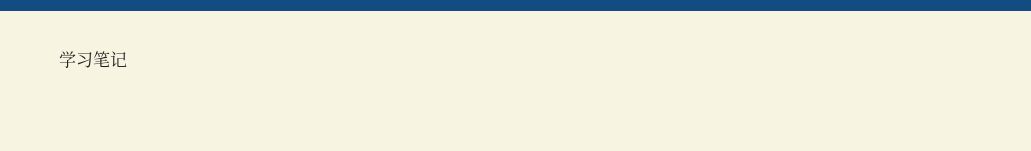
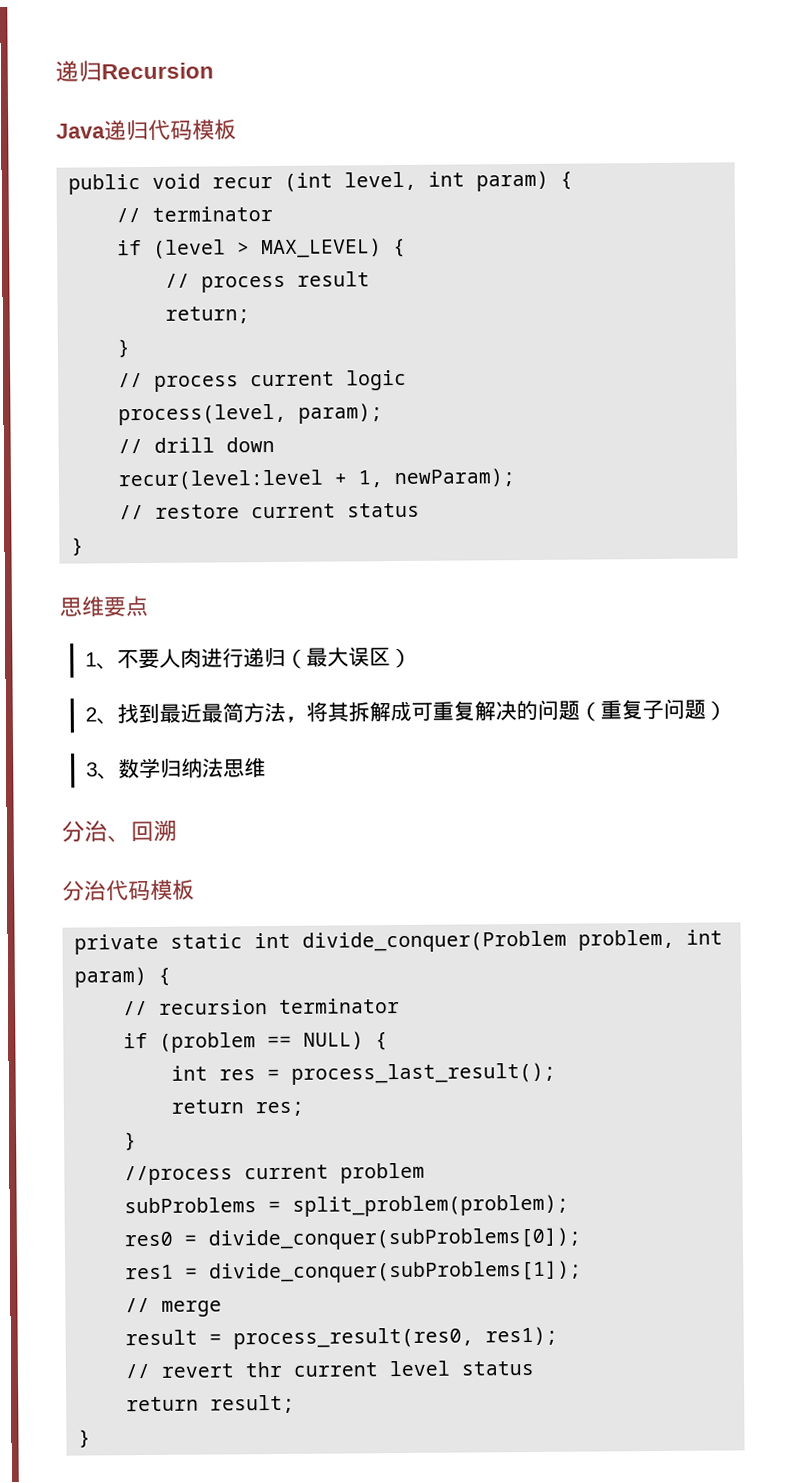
[59,51,127,68] 学习笔记 -> [55,60,214,83] [56,119,237,141] [68,170,574,195] [116,205,274,223] [117,238,407,259] [165,271,371,293] [165,306,251,324] [117,339,131,358] [118,369,408,392] [118,403,384,426] [118,436,276,454] [118,468,516,491] [119,502,421,520] [71,537,85,556] [59,595,149,618] [84,647,412,670] [84,698,727,725] [85,757,266,780] [61,819,177,843] [62,879,195,902] [74,929,724,955] [74,966,172,988] [123,998,401,1016] [123,1031,389,1053] [171,1062,557,1085] [171,1099,305,1117] [124,1132,138,1151] [124,1162,426,1186] [124,1194,570,1217] [124,1227,582,1251] [125,1260,583,1284] [125,1297,223,1317] [125,1326,559,1350] [125,1360,535,1379] [126,1394,296,1414] [78,1429,92,1448] 递归Recursion // Java递归代码模板 // public void recur (int level, int param) { // // terminator // if (level > MAX_LEVEL) { // // process result // return; // } // // process current logic // process(level, param); // // drill down // recur(level:level + 1, newParam); // // restore current status // } // 思维要点 // 1、不要人肉进行递归（最大误区） // 2、找到最近最简方法，将其拆解成可重复解决的问题（重复子问题） // 3、数学归纳法思维 // 分治、回溯 // 分治代码模板 // private static int divide_conquer(Problem problem, int param) { // // recursion terminator // if (problem == NULL) { // int res = process_last_result(); // return res; // } // //process current problem // subProblems = split_problem(problem); // res0 = divide_conquer(subProblems[0]); // res1 = divide_conquer(subProblems[1]); // // merge // result = process_result(res0, res1); // // revert thr current level status // return result; // }

